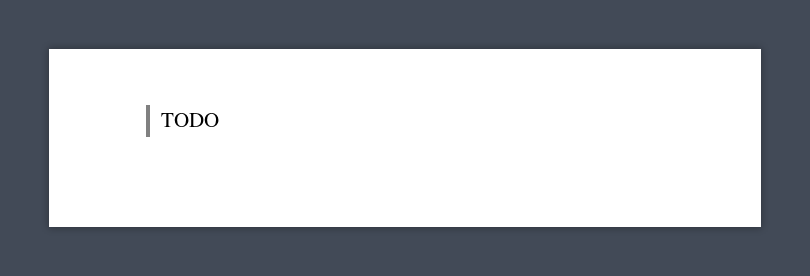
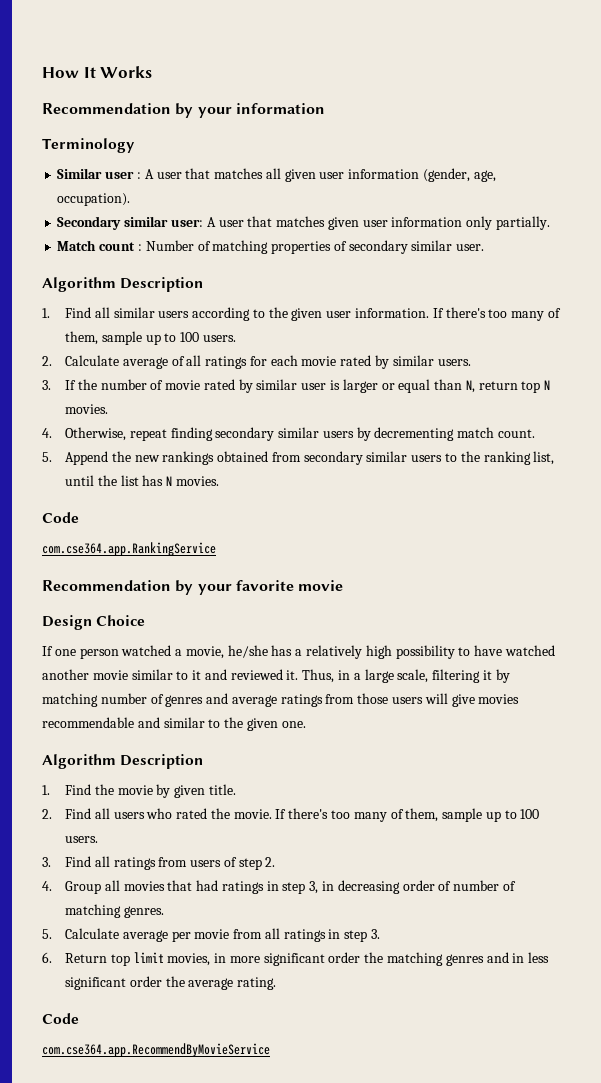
[161,113,220,127] TODO -> [42,66,153,78] [42,103,325,118] [42,138,135,153] [57,168,496,182] [57,193,131,206] [57,216,550,230] [57,240,485,254] [42,277,204,292] [42,307,561,321] [64,331,236,345] [42,355,471,369] [42,379,551,393] [64,404,108,414] [42,427,536,441] [42,451,555,465] [64,475,219,486] [42,512,79,523] [42,542,216,556] [42,580,344,595] [42,615,146,630] [42,645,555,659] [42,669,510,683] [42,693,520,707] [42,717,306,731] [42,754,204,769] [42,784,236,798] [42,808,540,822] [64,836,98,843] [42,856,276,870] [42,880,516,894] [64,904,164,918] [42,928,381,942] [42,952,550,966] [64,976,277,990] [42,1013,79,1024] [42,1043,270,1057] How It Works // Recommendation by your information // Terminology // Similar user : A user that matches all given user information (gender, age, occupation). // Secondary similar user: A user that matches given user information only partially. // Match count : Number of matching properties of secondary similar user. // Algorithm Description // 1. Find all similar users according to the given user information. If there's too many of them, sample up to 100 users. // 2. Calculate average of all ratings for each movie rated by similar users. // 3. If the number of movie rated by similar user is larger or equal than N, return top N movies. // 4. Otherwise, repeat finding secondary similar users by decrementing match count. // 5. Append the new rankings obtained from secondary similar users to the ranking list, until the list has N movies. // Code // com.cse364.app.RankingService // Recommendation by your favorite movie // Design Choice // If one person watched a movie, he/she has a relatively high possibility to have watched another movie similar to it and reviewed it. Thus, in a large scale, filtering it by matching number of genres and average ratings from those users will give movies recommendable and similar to the given one. // Algorithm Description // 1. Find the movie by given title. // 2. Find all users who rated the movie. If there's too many of them, sample up to 100 users. // 3. Find all ratings from users of step 2. // 4. Group all movies that had ratings in step 3, in decreasing order of number of matching genres. // 5. Calculate average per movie from all ratings in step 3. // 6. Return top limit movies, in more significant order the matching genres and in less significant order the average rating. // Code // com.cse364.app.RecommendByMovieService

